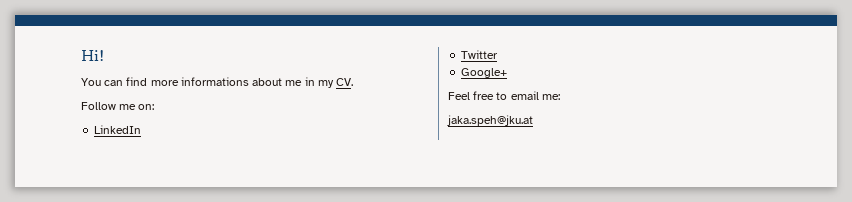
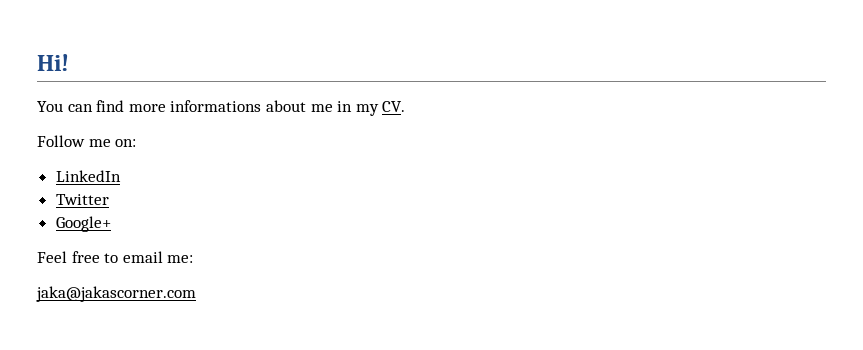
[447,115,533,126] jaka.speh@jku.at -> [36,286,196,302] jaka@jakascorner.com

